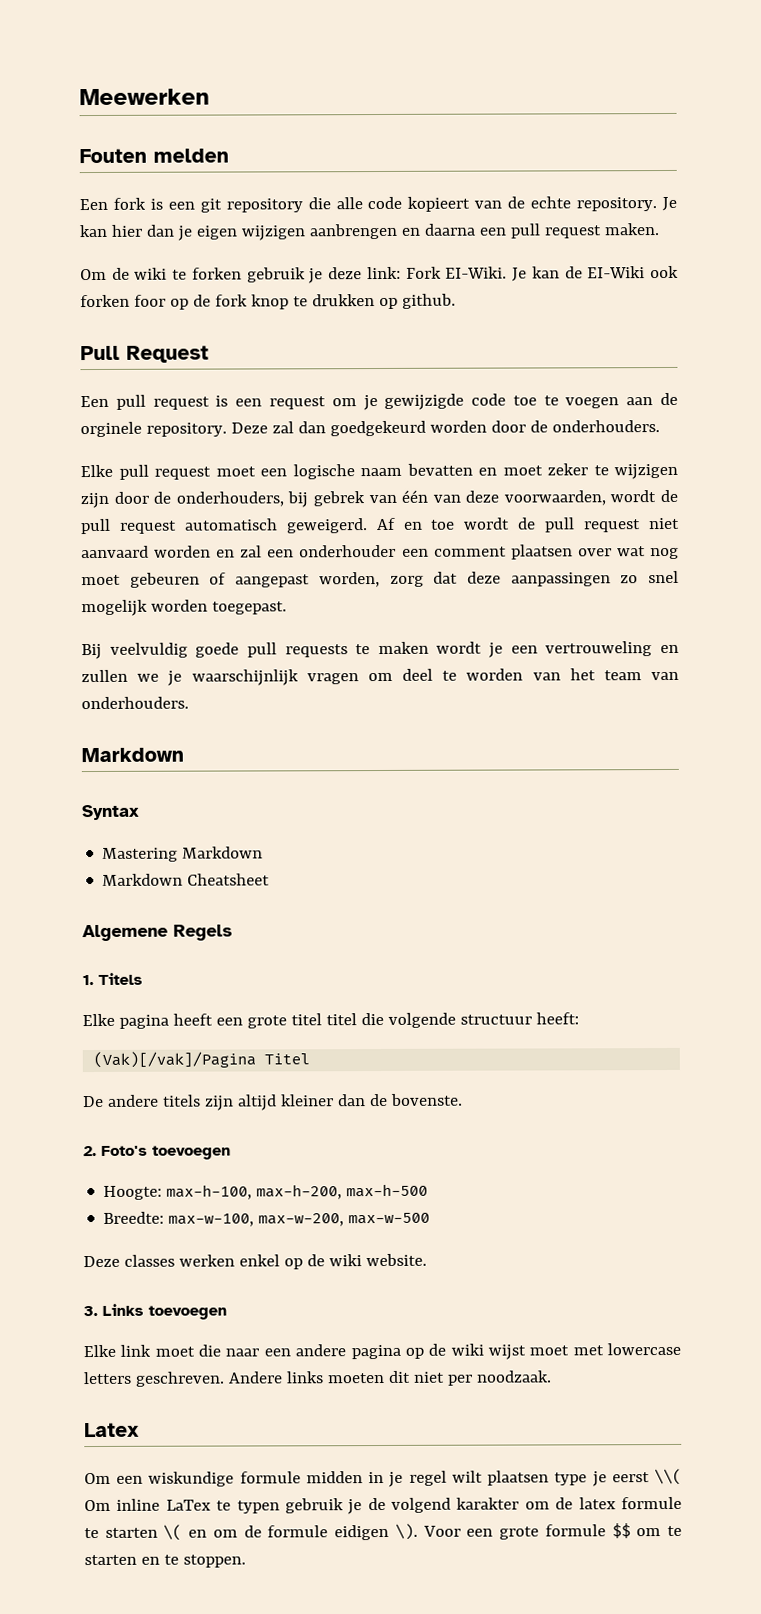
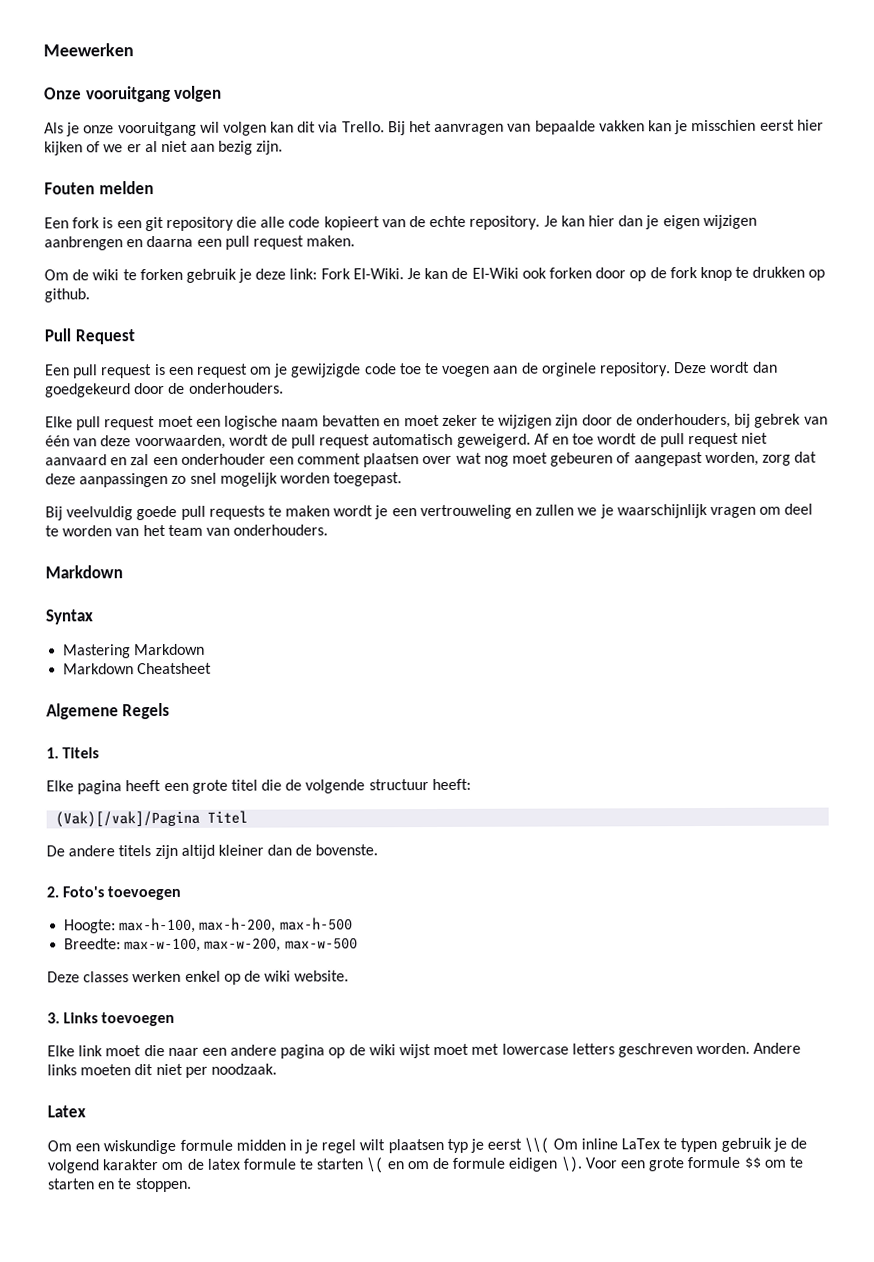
(210, 97) none -> [44,85,223,103] [44,119,824,137] [44,140,284,156] // Onze vooruitgang volgen // Als je onze vooruitgang wil volgen kan dit via Trello. Bij het aanvragen van bepaalde vakken kan je misschien eerst hier kijken of we er al niet aan bezig zijn.
[133,294,166,307] foor -> [595,267,627,279] door
[271,421,294,434] zal -> [710,361,751,373] wordt
[429,420,487,433] worden -> (131, 390) none
[154,545,212,558] worden -> (107, 460) none
[325,1012,384,1026] titel die -> [261,779,303,791] die de
[134,1371,225,1387] geschreven. -> [617,1042,751,1058] geschreven worden.
[554,1472,588,1486] type -> [446,1138,468,1153] typ

